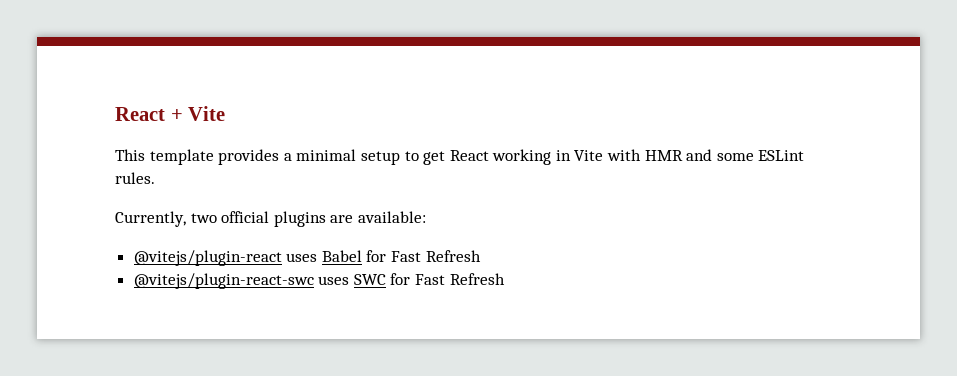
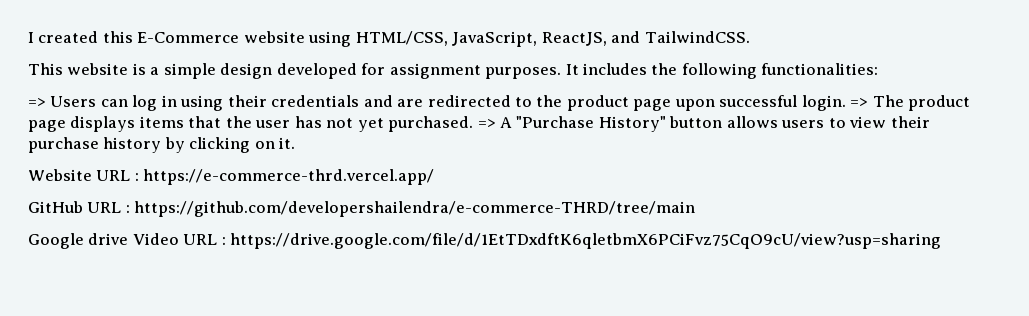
[115,106,226,121] [115,149,805,165] [115,172,155,184] [115,211,426,227] [133,250,481,266] [133,273,505,289] React + Vite // This template provides a minimal setup to get React working in Vite with HMR and some ESLint rules. // Currently, two official plugins are available: // @vitejs/plugin-react uses Babel for Fast Refresh // @vitejs/plugin-react-swc uses SWC for Fast Refresh -> [28,31,750,47] [28,63,879,79] [28,95,971,111] [28,116,930,132] [28,137,296,153] [28,169,435,185] [28,201,696,217] [28,233,942,249] I created this E-Commerce website using HTML/CSS, JavaScript, ReactJS, and TailwindCSS. // This website is a simple design developed for assignment purposes. It includes the following functionalities: // => Users can log in using their credentials and are redirected to the product page upon successful login. => The product page displays items that the user has not yet purchased. => A "Purchase History" button allows users to view their purchase history by clicking on it. // Website URL : https://e-commerce-thrd.vercel.app/ // GitHub URL : https://github.com/developershailendra/e-commerce-THRD/tree/main // Google drive Video URL : https://drive.google.com/file/d/1EtTDxdftK6qletbmX6PCiFvz75CqO9cU/view?usp=sharing

